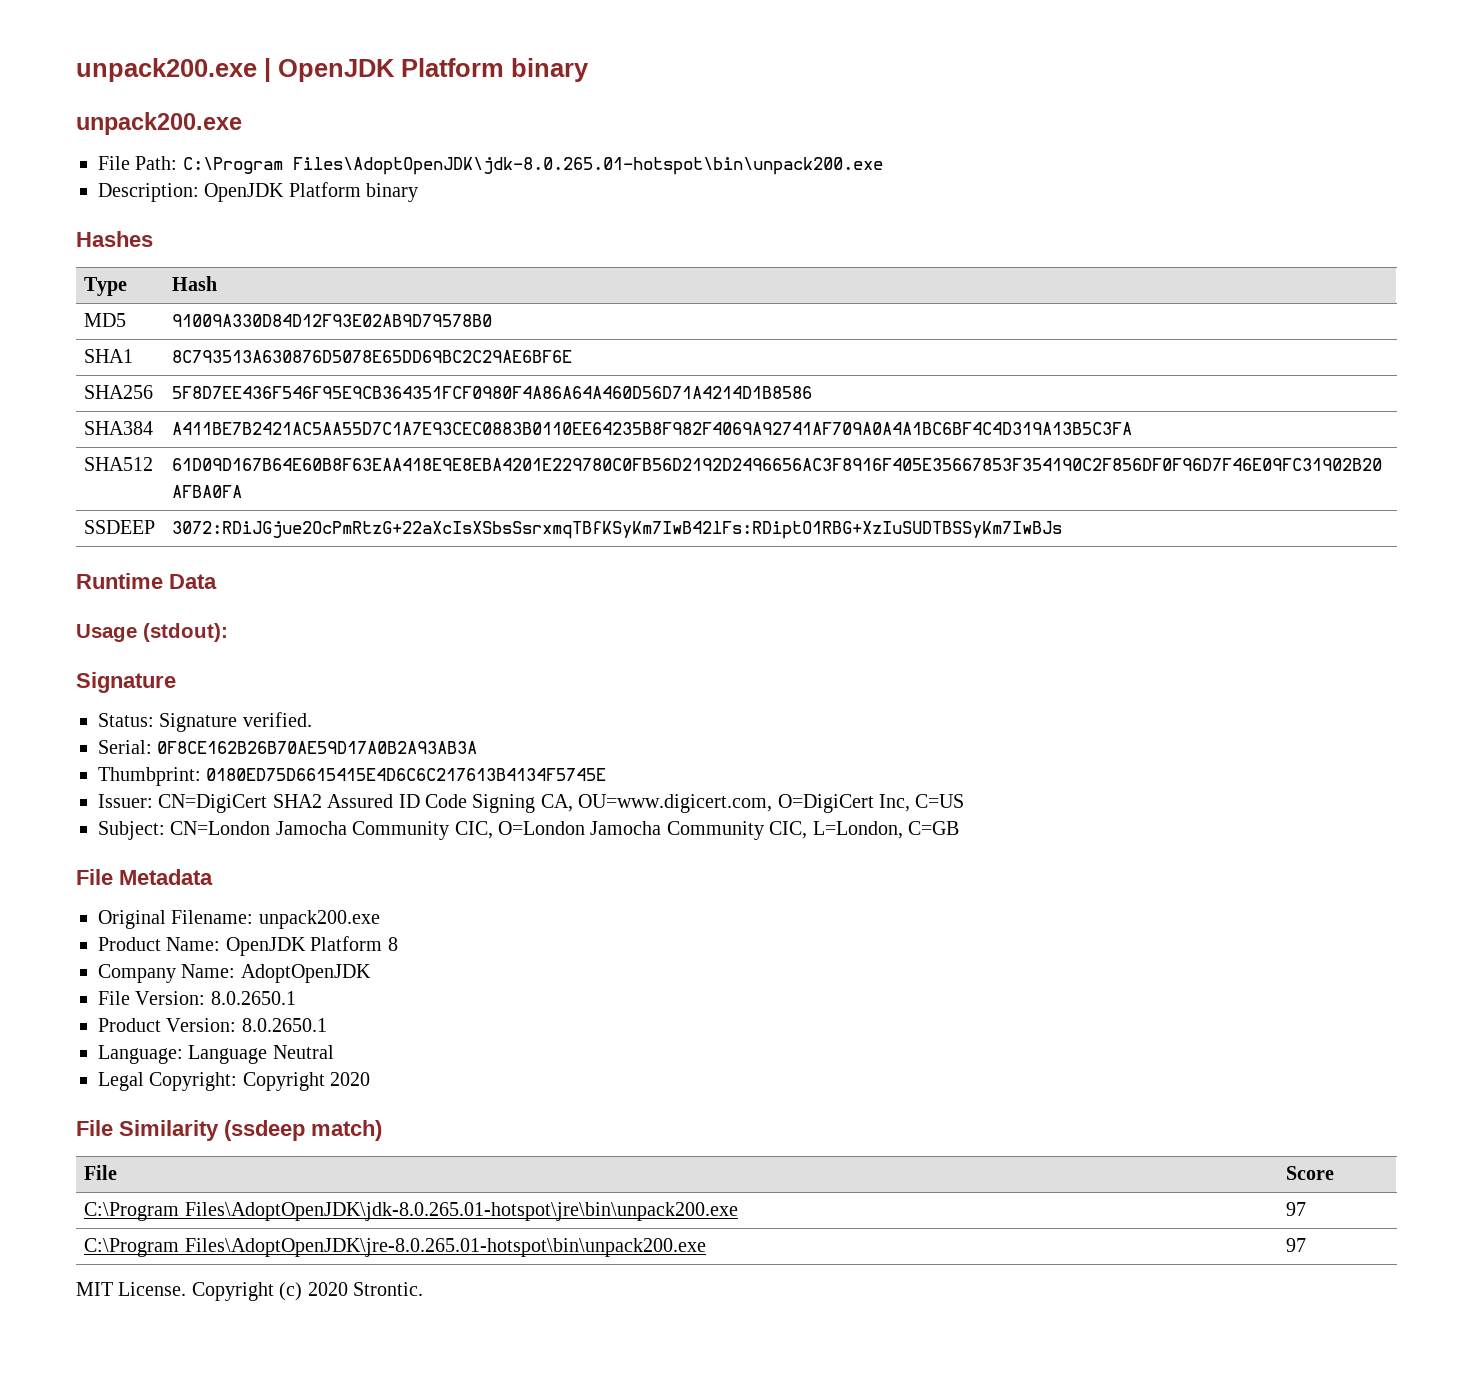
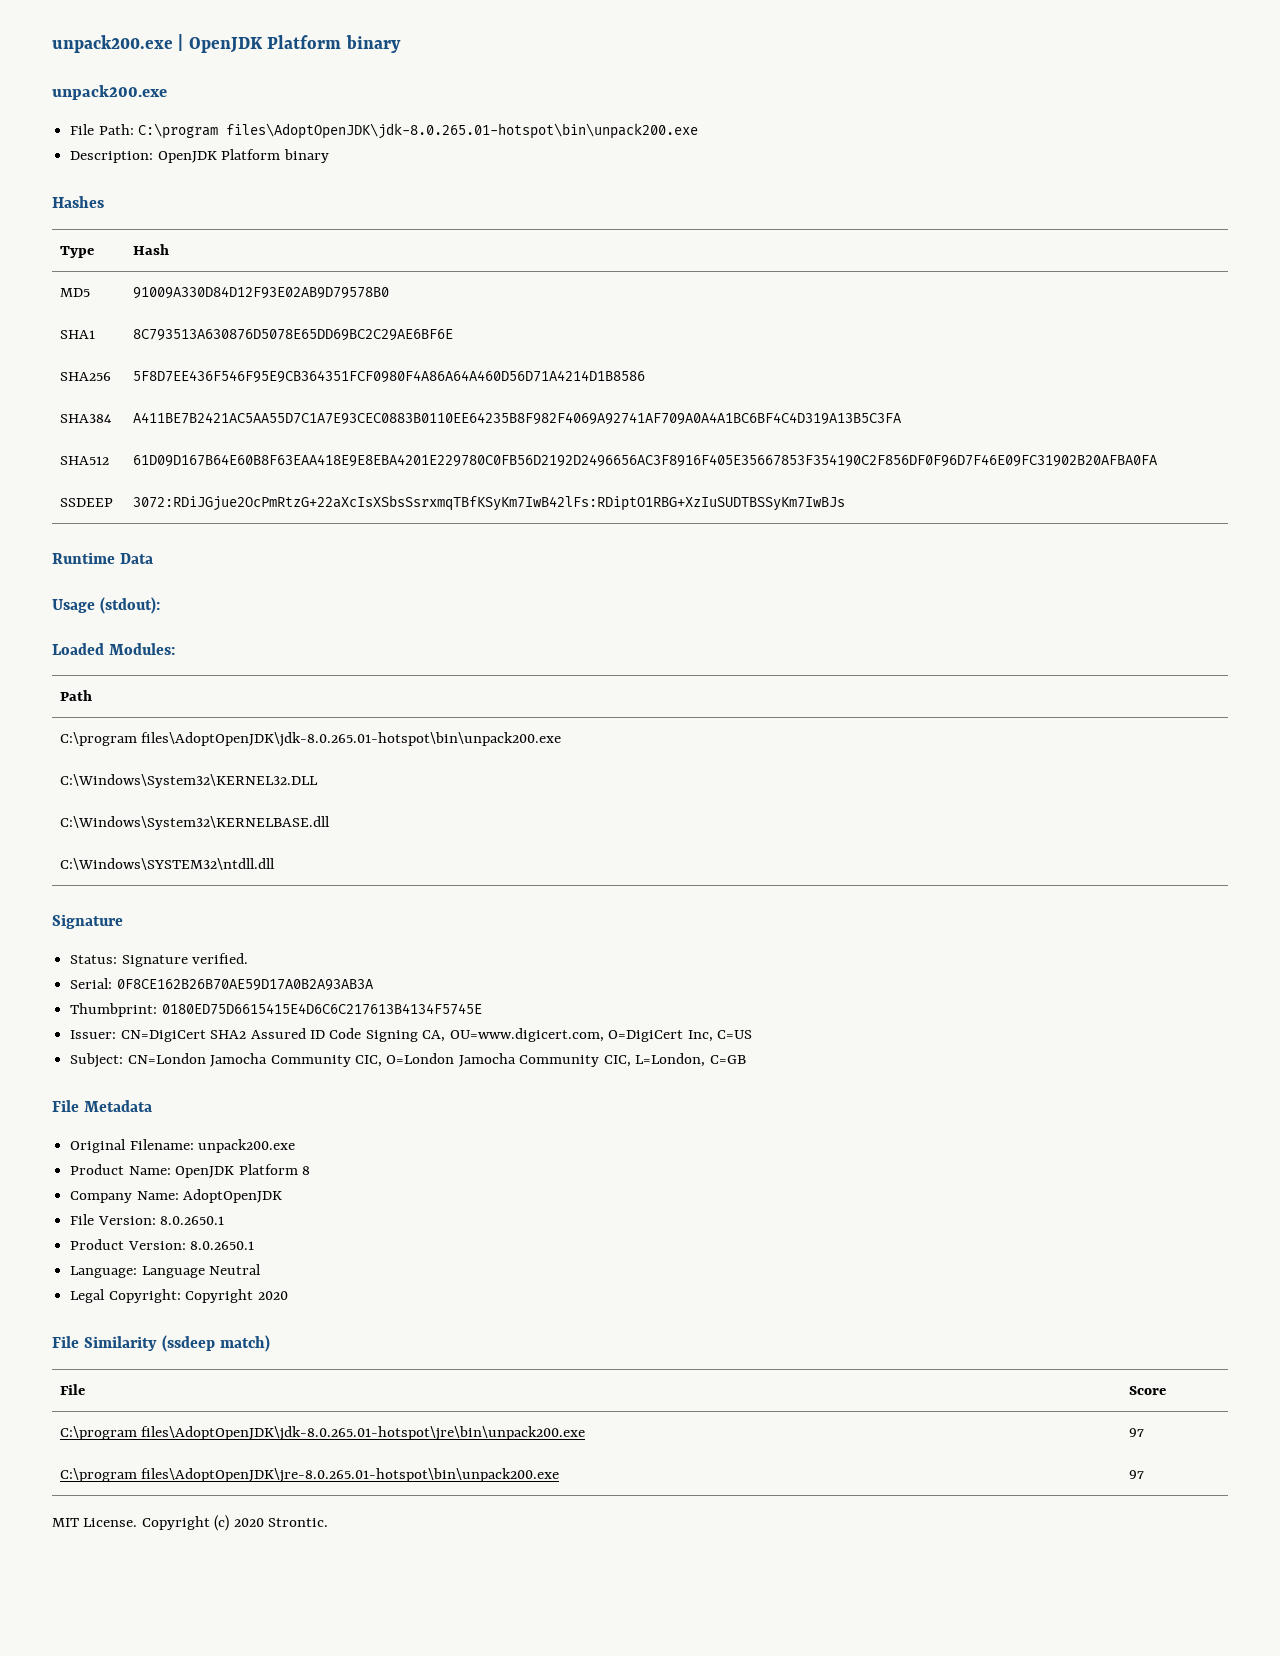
[182,157,883,175] C:\Program Files\AdoptOpenJDK\jdk-8.0.265.01-hotspot\bin\unpack200.exe -> [138,123,699,139] C:\program files\AdoptOpenJDK\jdk-8.0.265.01-hotspot\bin\unpack200.exe
(228, 632) none -> [52,643,175,655] [59,690,92,701] [59,732,562,747] [59,774,318,788] [59,816,330,830] [59,858,275,870] // Loaded Modules: // Path // C:\program files\AdoptOpenJDK\jdk-8.0.265.01-hotspot\bin\unpack200.exe // C:\Windows\System32\KERNEL32.DLL // C:\Windows\System32\KERNELBASE.dll // C:\Windows\SYSTEM32\ntdll.dll
[84,1202,738,1221] [1286,1202,1307,1216] [84,1238,706,1257] C:\Program Files\AdoptOpenJDK\jdk-8.0.265.01-hotspot\jre\bin\unpack200.exe | 97 // C:\Program Files\AdoptOpenJDK\jre-8.0.265.01-hotspot\bin\unpack200.exe -> [59,1426,586,1441] [1128,1428,1144,1437] [59,1468,560,1483] C:\program files\AdoptOpenJDK\jdk-8.0.265.01-hotspot\jre\bin\unpack200.exe | 97 // C:\program files\AdoptOpenJDK\jre-8.0.265.01-hotspot\bin\unpack200.exe

